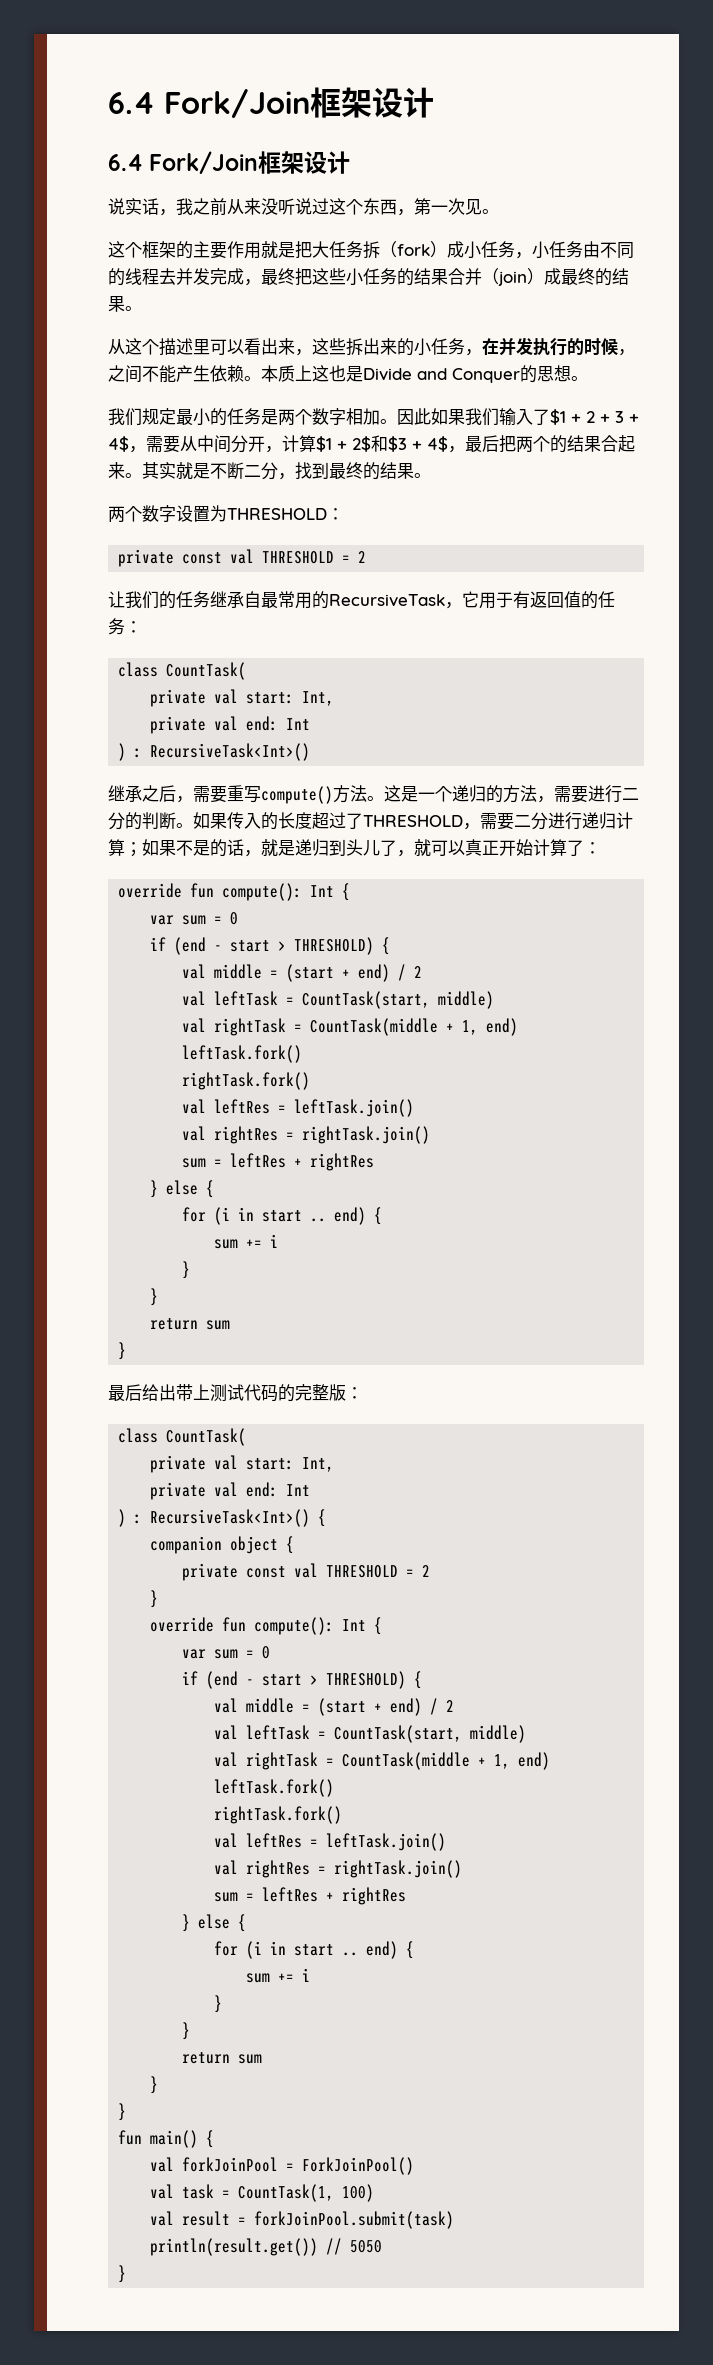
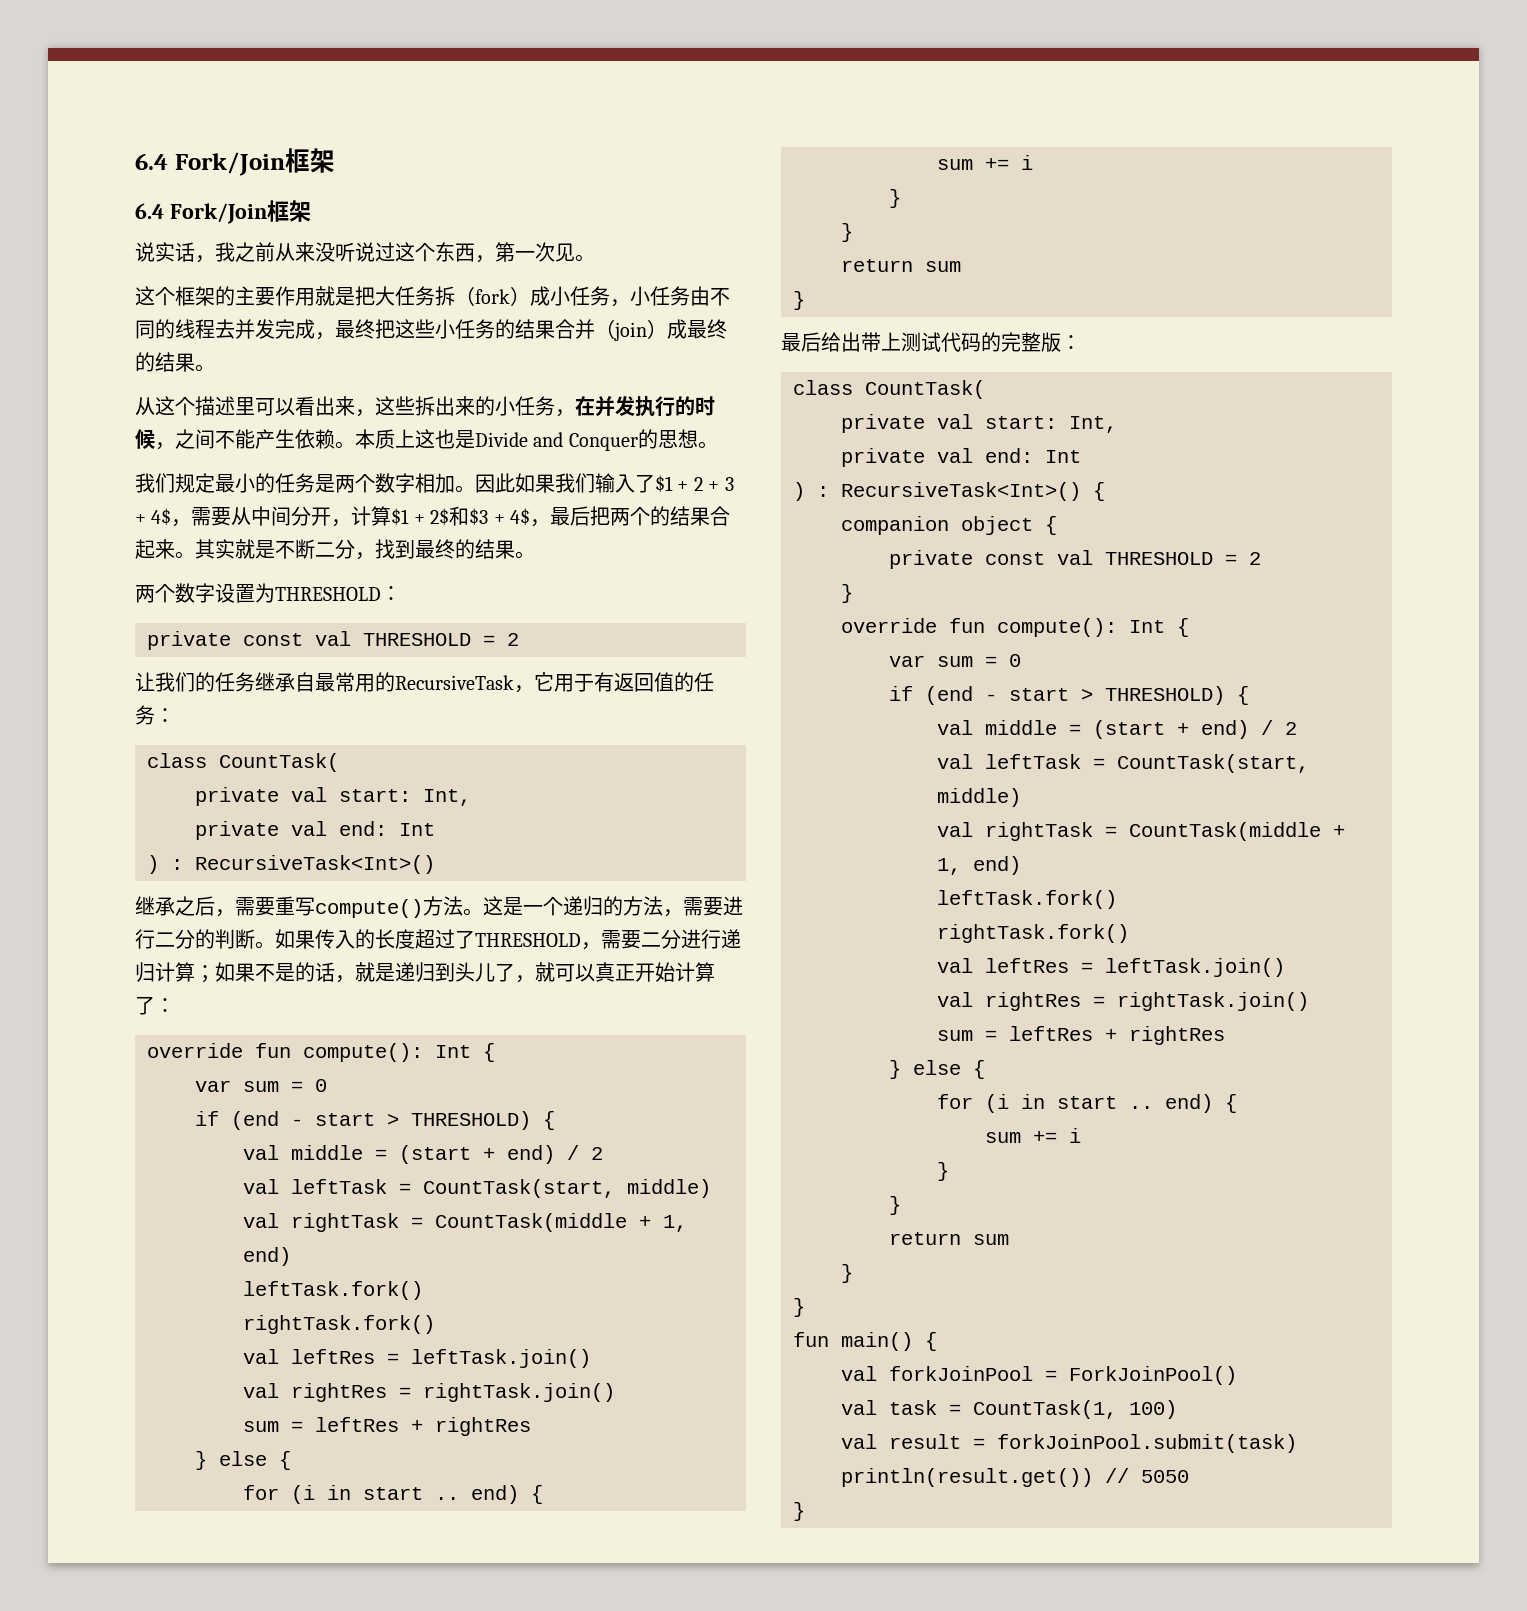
[108,87,434,118] [108,151,351,174] 6.4 Fork/Join框架设计 // 6.4 Fork/Join框架设计 -> [135,148,335,176] [135,200,311,224] 6.4 Fork/Join框架 // 6.4 Fork/Join框架

